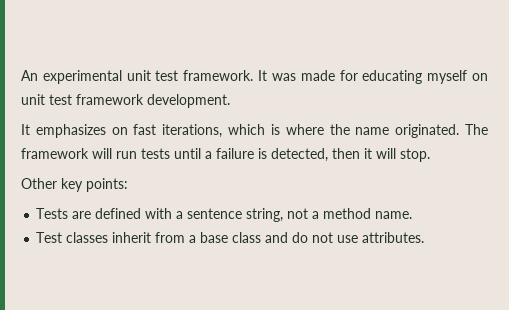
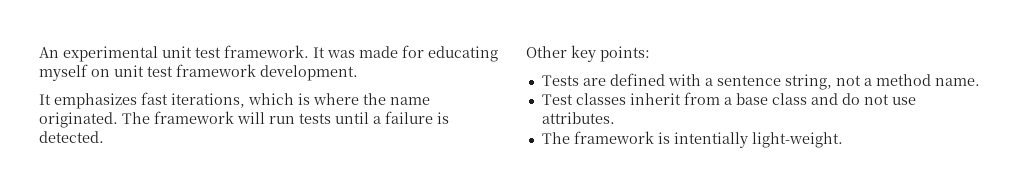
[111,127,128,135] on -> (137, 101) none
[271,148,430,162] detected, then it will stop. -> [39,131,104,143] detected.
(425, 237) none -> [541,131,843,148] // The framework is intentially light-weight.

